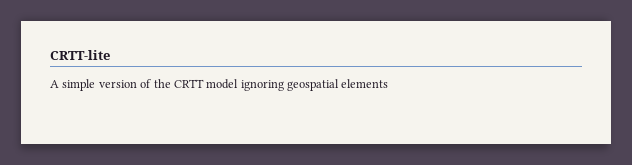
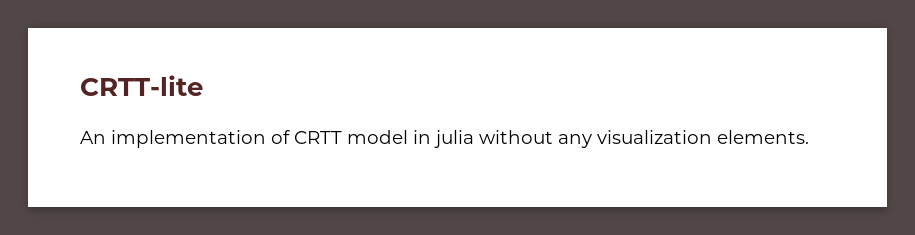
[50,79,389,91] A simple version of the CRTT model ignoring geospatial elements -> [80,130,809,148] An implementation of CRTT model in julia without any visualization elements.

